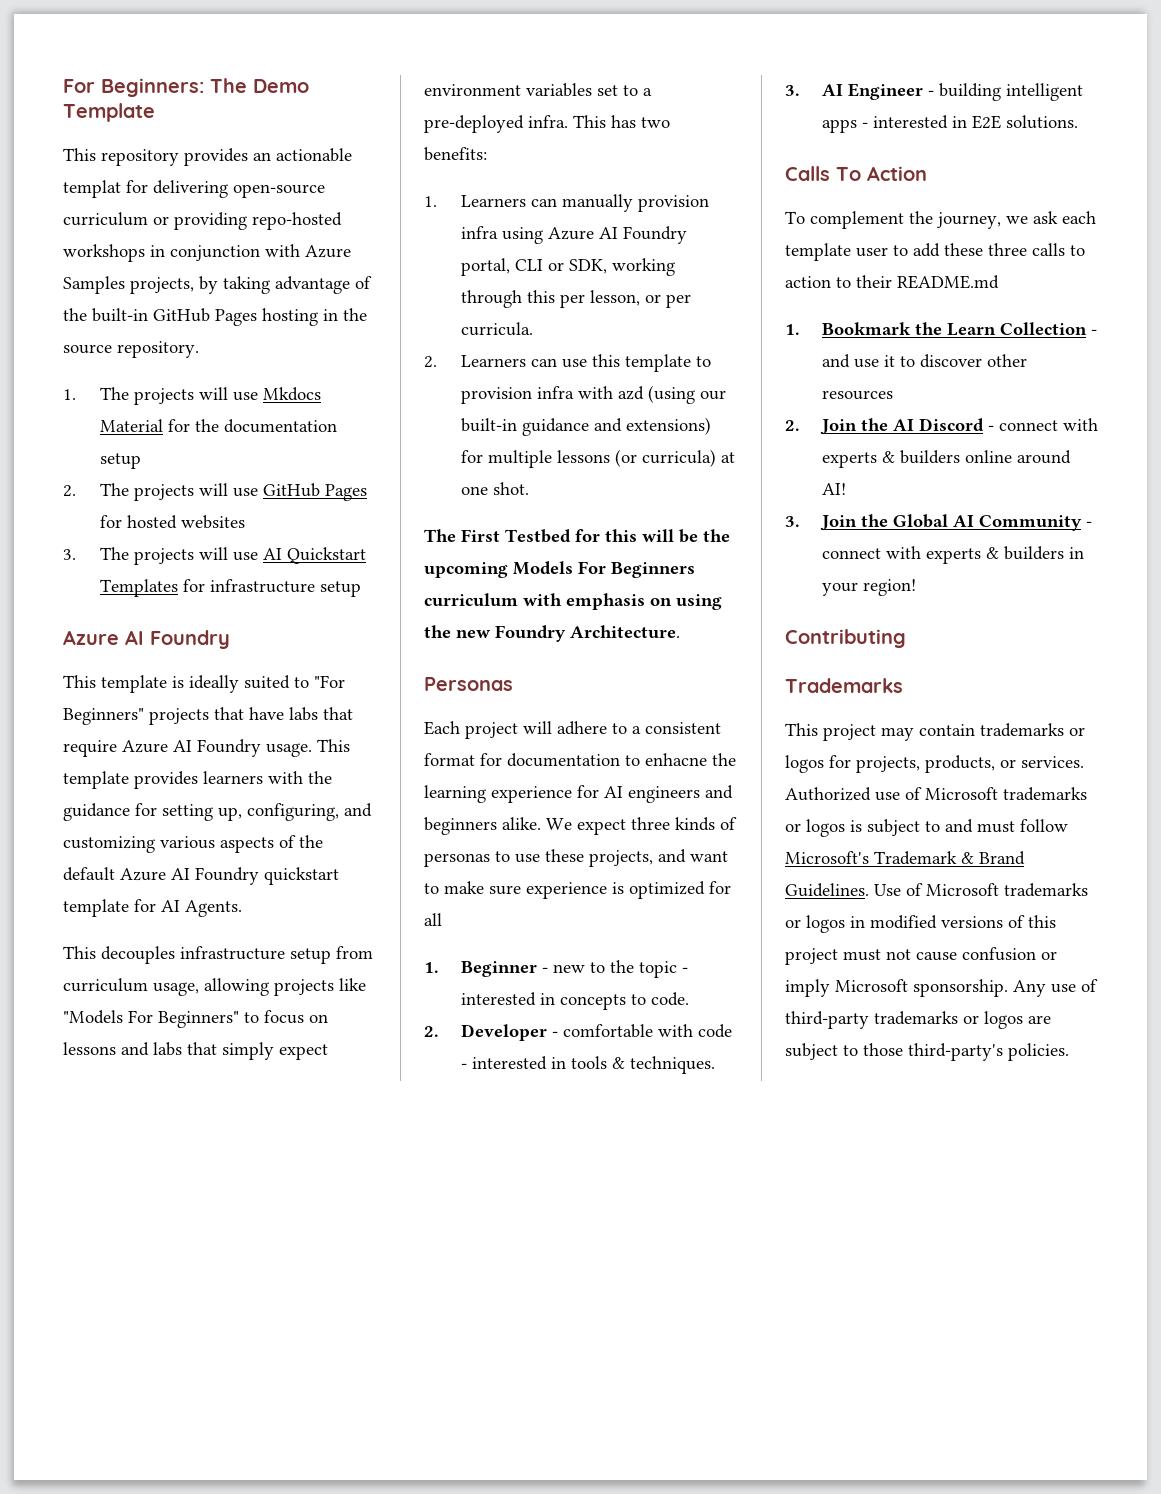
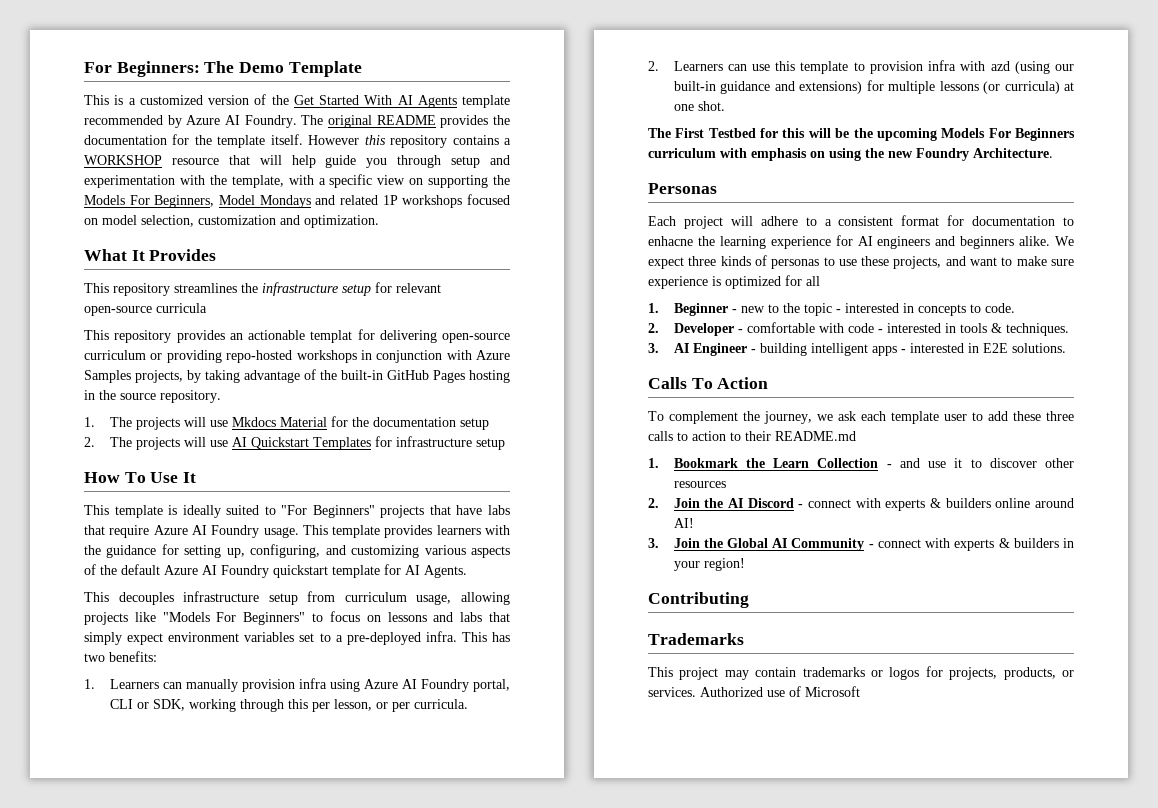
(155, 112) none -> [84,94,510,108] [84,115,511,128] [84,134,512,148] [84,155,511,168] [84,174,510,188] [84,194,510,208] [84,215,379,228] [84,249,217,261] [84,282,441,296] [84,303,207,316] // This is a customized version of the Get Started With AI Agents template recommended by Azure AI Foundry. The original README provides the documentation for the template itself. However this repository contains a WORKSHOP resource that will help guide you through setup and experimentation with the template, with a specific view on supporting the Models For Beginners, Model Mondays and related 1P workshops focused on model selection, customization and optimization. // What It Provides // This repository streamlines the infrastructure setup for relevant open-source curricula
[262,483,367,501] [99,515,245,529] [63,547,258,565] GitHub Pages for hosted websites // 3. The projects will use -> (228, 443) none
[63,630,230,649] Azure AI Foundry -> [84,472,197,483] How To Use It
[1003,787,1087,801] [785,819,1068,837] [785,851,1025,865] [785,883,1088,897] [785,915,1056,933] [785,947,1057,965] [785,979,1098,997] [785,1011,1051,1029] [785,1043,1069,1061] trademarks or logos is subject to and must follow Microsoft's Trademark & Brand Guidelines. Use of Microsoft trademarks or logos in modified versions of this project must not cause confusion or imply Microsoft sponsorship. Any use of third-party trademarks or logos are subject to those third-party's policies. -> (860, 691) none

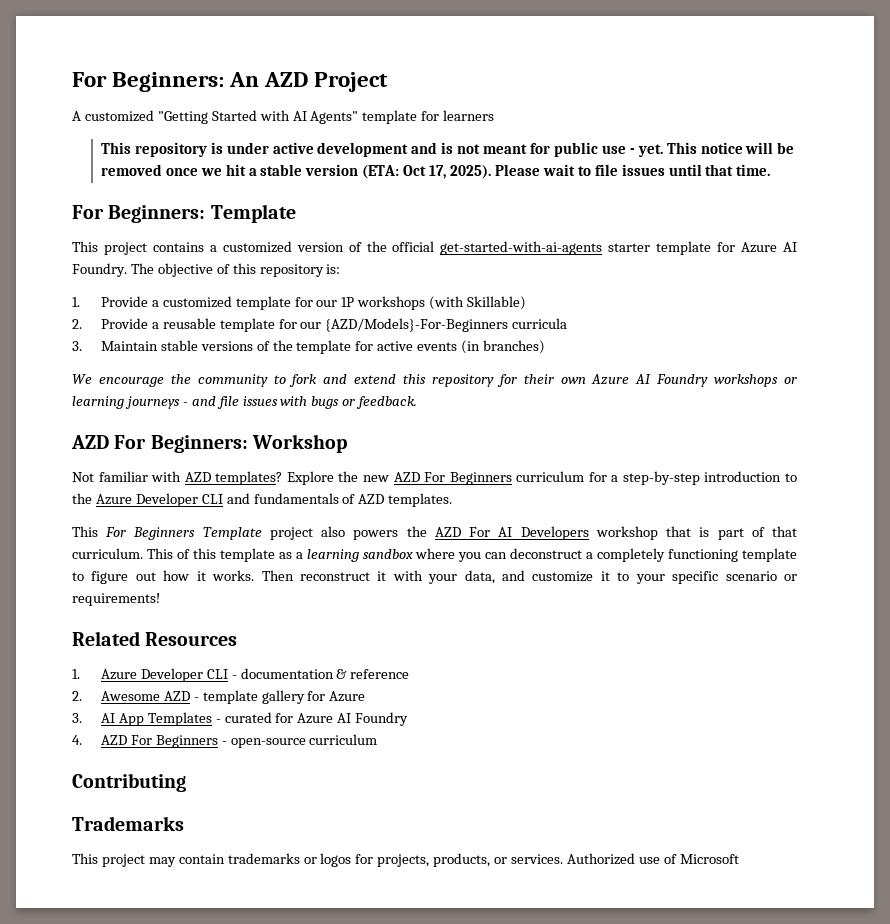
[84,61,285,77] For Beginners: The Demo -> [72,72,389,92] [72,110,495,124] [100,142,795,157] [100,164,771,179] [72,205,206,223] For Beginners: An AZD Project // A customized "Getting Started with AI Agents" template for learners // This repository is under active development and is not meant for public use - yet. This notice will be removed once we hit a stable version (ETA: Oct 17, 2025). Please wait to file issues until that time. // For Beginners:
[114,95,124,105] is -> [103,242,204,255] project contains
[293,95,510,108] [84,115,511,128] [84,134,512,148] [84,155,511,168] [84,174,510,188] [84,194,510,208] [84,215,379,228] [84,249,217,261] [84,282,441,296] [84,303,207,316] [84,329,510,343] [84,350,510,363] [84,369,510,383] [84,390,221,403] [84,416,489,430] [84,436,505,450] [84,472,197,483] [84,505,510,518] [84,525,511,538] [84,544,511,558] [84,564,467,578] [84,591,510,605] [84,611,510,625] [84,631,511,645] [84,651,157,662] [84,678,510,692] [109,699,468,712] [648,60,1074,74] [673,80,1074,94] [673,101,725,111] [648,128,1075,141] [648,148,1053,161] [648,183,717,194] [648,215,1074,229] [648,235,1074,249] [648,255,1074,269] [648,275,820,289] [648,303,1015,316] [648,322,1069,336] [648,343,1066,356] [648,377,769,389] [648,411,1074,424] [648,431,856,441] [648,458,1074,468] [673,481,726,488] [648,498,1074,511] [673,518,694,528] [648,538,1074,551] [673,558,745,571] Get Started With AI Agents template recommended by Azure AI Foundry. The original README provides the documentation for the template itself. However this repository contains a WORKSHOP resource that will help guide you through setup and experimentation with the template, with a specific view on supporting the Models For Beginners, Model Mondays and related 1P workshops focused on model selection, customization and optimization. // What It Provides // This repository streamlines the infrastructure setup for relevant open-source curricula // This repository provides an actionable templat for delivering open-source curriculum or providing repo-hosted workshops in conjunction with Azure Samples projects, by taking advantage of the built-in GitHub Pages hosting in the source repository. // 1. The projects will use Mkdocs Material for the documentation setup // 2. The projects will use AI Quickstart Templates for infrastructure setup // How To Use It // This template is ideally suited to "For Beginners" projects that have labs that require Azure AI Foundry usage. This template provides learners with the guidance for setting up, configuring, and customizing various aspects of the default Azure AI Foundry quickstart template for AI Agents. // This decouples infrastructure setup from curriculum usage, allowing projects like "Models For Beginners" to focus on lessons and labs that simply expect environment variables set to a pre-deployed infra. This has two benefits: // 1. Learners can manually provision infra using Azure AI Foundry portal, CLI or SDK, working through this per lesson, or per curricula. // 2. Learners can use this template to provision infra with azd (using our built-in guidance and extensions) for multiple lessons (or curricula) at one shot. // The First Testbed for this will be the upcoming Models For Beginners curriculum with emphasis on using the new Foundry Architecture. // Personas // Each project will adhere to a consistent format for documentation to enhacne the learning experience for AI engineers and beginners alike. We expect three kinds of personas to use these projects, and want to make sure experience is optimized for all // 1. Beginner - new to the topic - interested in concepts to code. // 2. Developer - comfortable with code - interested in tools & techniques. // 3. AI Engineer - building intelligent apps - interested in E2E solutions. // Calls To Action // To complement the journey, we ask each template user to add these three calls to action to their README.md // 1. Bookmark the Learn Collection - and use it to discover other resources // 2. Join the AI Discord - connect with experts & builders online around AI! // 3. Join the Global AI Community - connect with experts & builders in your region! -> [392,241,798,255] [72,263,341,277] [72,296,527,310] [72,318,568,332] [72,340,546,354] [72,374,797,387] [72,396,418,409] [71,434,347,453] [72,471,797,485] [72,493,453,507] [72,526,798,540] [72,548,797,562] [72,570,798,584] [72,593,160,606] [72,631,238,646] [72,668,410,682] [72,690,366,704] [72,712,409,726] [72,734,378,748] official get-started-with-ai-agents starter template for Azure AI Foundry. The objective of this repository is: // 1. Provide a customized template for our 1P workshops (with Skillable) // 2. Provide a reusable template for our {AZD/Models}-For-Beginners curricula // 3. Maintain stable versions of the template for active events (in branches) // We encourage the community to fork and extend this repository for their own Azure AI Foundry workshops or learning journeys - and file issues with bugs or feedback. // AZD For Beginners: Workshop // Not familiar with AZD templates? Explore the new AZD For Beginners curriculum for a step-by-step introduction to the Azure Developer CLI and fundamentals of AZD templates. // This For Beginners Template project also powers the AZD For AI Developers workshop that is part of that curriculum. This of this template as a learning sandbox where you can deconstruct a completely functioning template to figure out how it works. Then reconstruct it with your data, and customize it to your specific scenario or requirements! // Related Resources // 1. Azure Developer CLI - documentation & reference // 2. Awesome AZD - template gallery for Azure // 3. AI App Templates - curated for Azure AI Foundry // 4. AZD For Beginners - open-source curriculum

